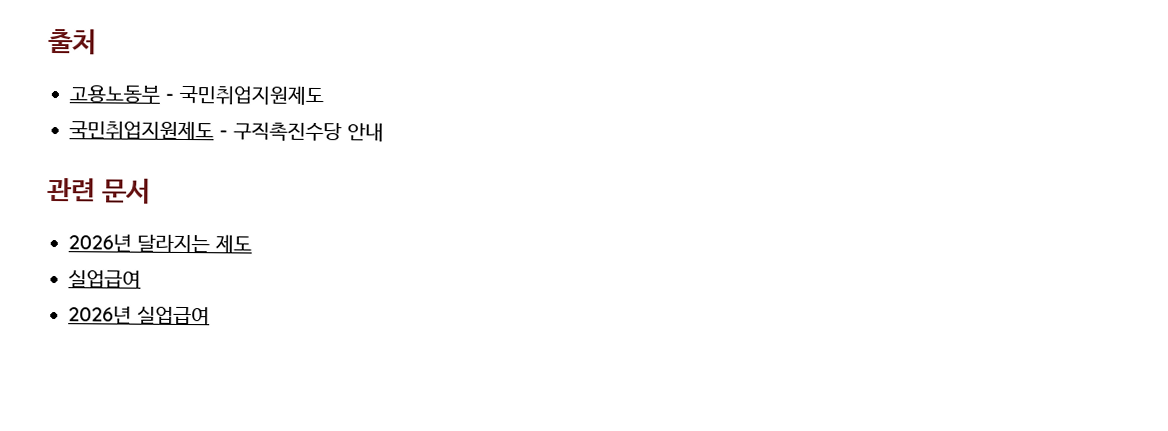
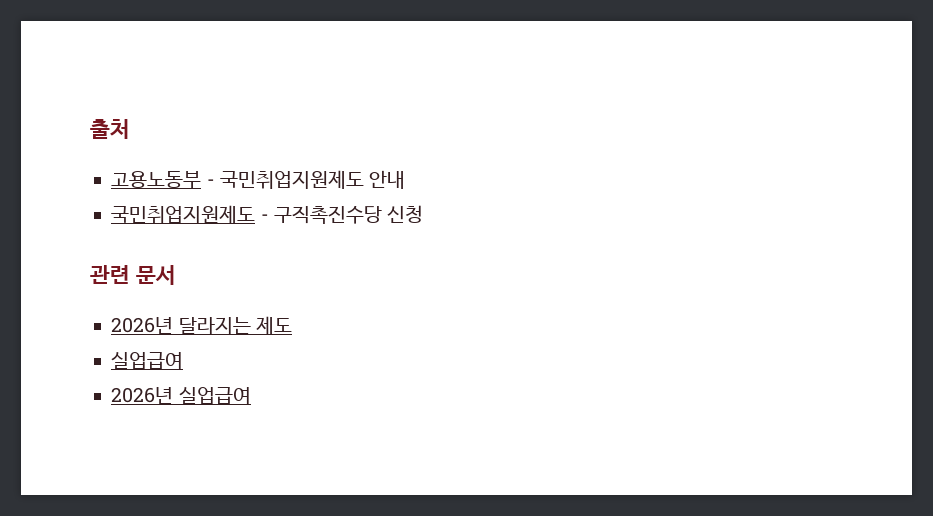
(324, 95) none -> [369,170,406,189] 안내
[347,122,384,142] 안내 -> [387,205,424,223] 신청

